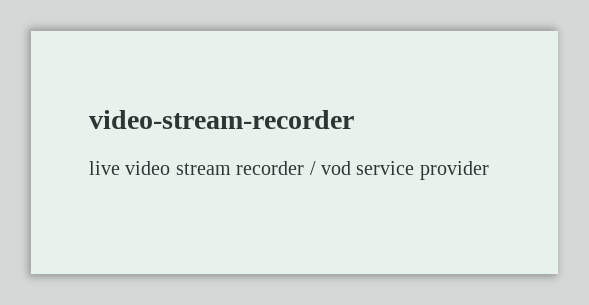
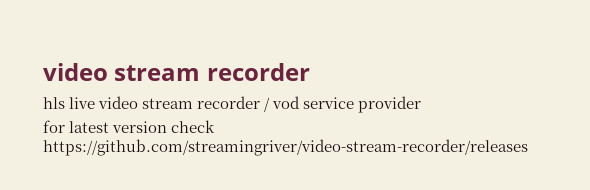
[89,110,354,129] video-stream-recorder // -> [43,63,310,81] [43,97,65,109] video stream recorder // hls
(489, 170) none -> [43,120,216,133] [43,139,528,156] // for latest version check https://github.com/streamingriver/video-stream-recorder/releases

